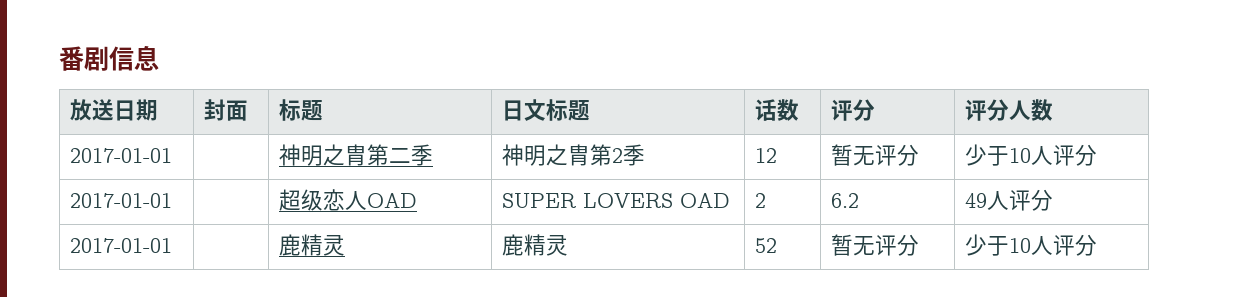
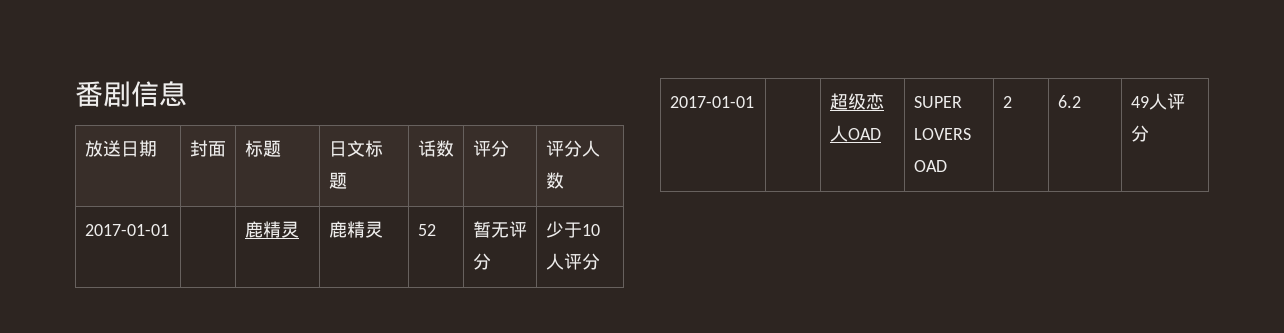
[279,144,434,166] [502,144,646,166] [755,148,778,163] 神明之胄第二季 | 神明之胄第2季 | 12 -> [244,221,299,238] [328,221,383,238] [417,224,436,236] 鹿精灵 | 鹿精灵 | 52
[70,238,173,253] [279,234,346,256] [502,234,569,256] [755,238,778,253] [831,234,920,256] [965,234,1098,256] // 2017-01-01 | | 鹿精灵 | 鹿精灵 | 52 | 暂无评分 | 少于10人评分 -> (1149, 133) none

